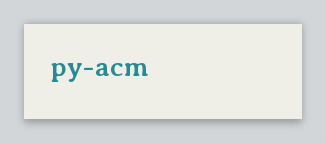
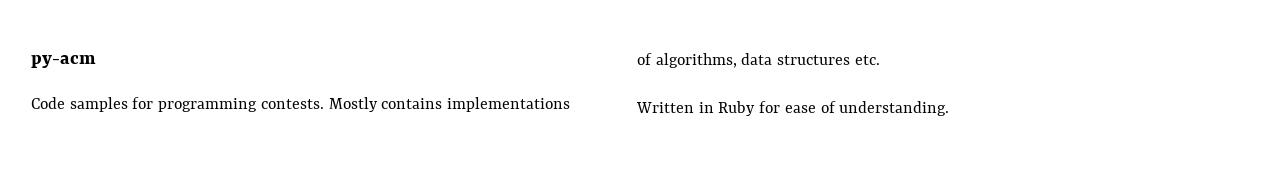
(149, 72) none -> [31,97,571,112] [637,53,880,68] [636,101,950,116] // Code samples for programming contests. Mostly contains implementations of algorithms, data structures etc. // Written in Ruby for ease of understanding.

